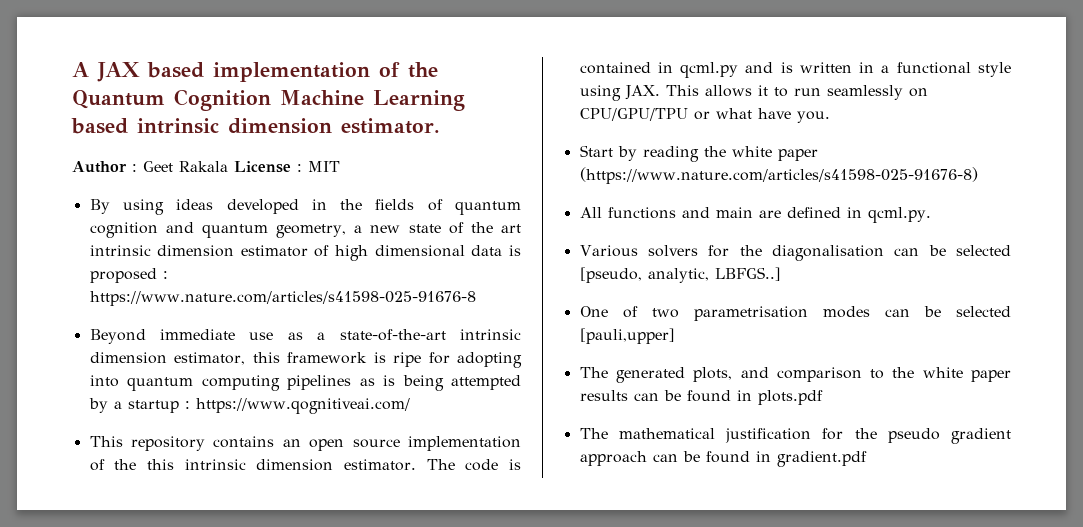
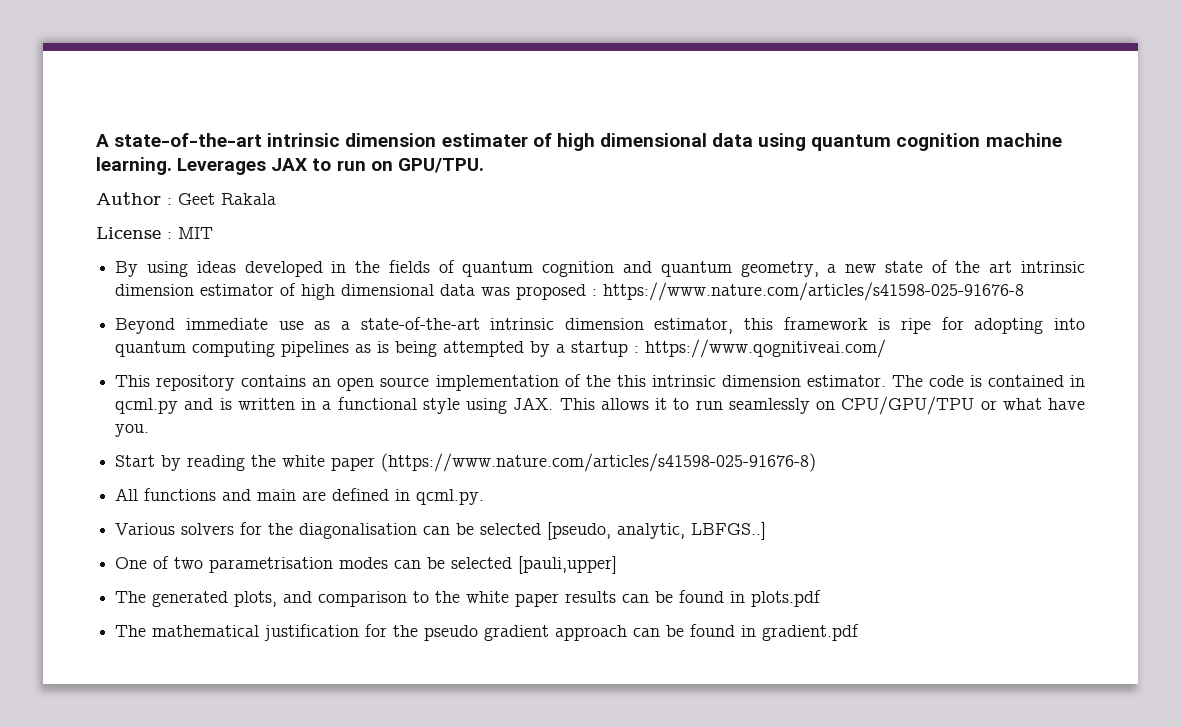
[97,62,438,82] [72,89,465,111] [71,118,440,134] JAX based implementation of the Quantum Cognition Machine Learning based intrinsic dimension estimator. -> [114,133,1062,151] [96,157,484,175] state-of-the-art intrinsic dimension estimater of high dimensional data using quantum cognition machine learning. Leverages JAX to run on GPU/TPU.
(228, 166) none -> (276, 199) //
[509,245,521,256] is -> [481,287,511,296] was

